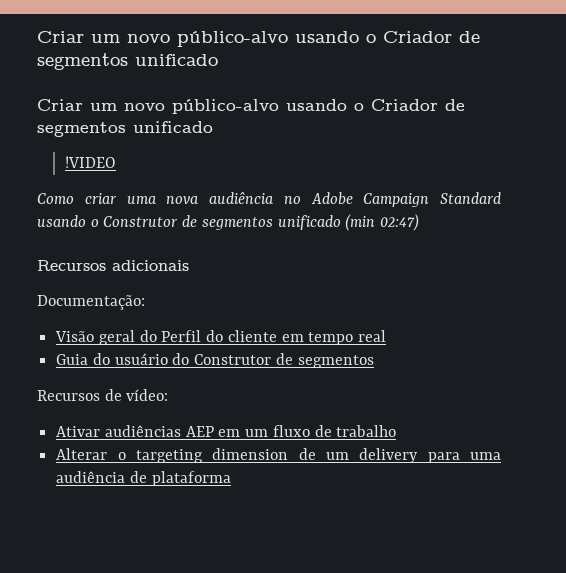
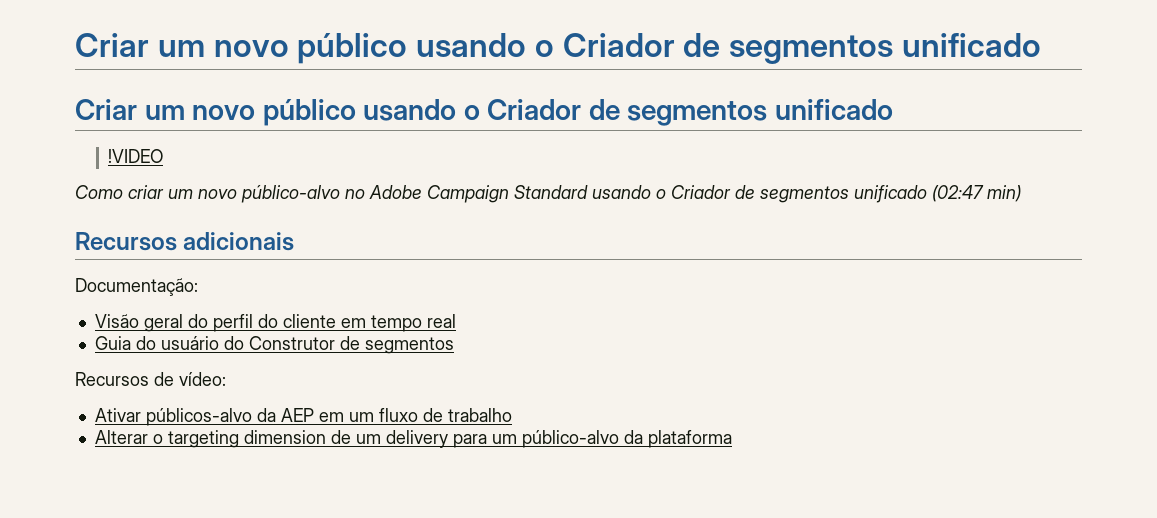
[37,31,288,47] Criar um novo público-alvo -> [75,33,408,64] Criar um novo público
[172,99,279,114] público-alvo -> [262,99,356,126] público
[126,192,274,204] uma nova audiência -> [168,184,340,203] um novo público-alvo
[103,214,420,231] Construtor de segmentos unificado (min 02:47) -> [671,185,1021,203] Criador de segmentos unificado (02:47 min)
[161,330,202,342] Perfil -> [212,314,253,332] perfil
[104,425,181,437] audiências -> [145,408,276,426] públicos-alvo da
[470,452,501,460] [56,471,147,483] uma audiência de -> [491,430,643,448] um público-alvo da

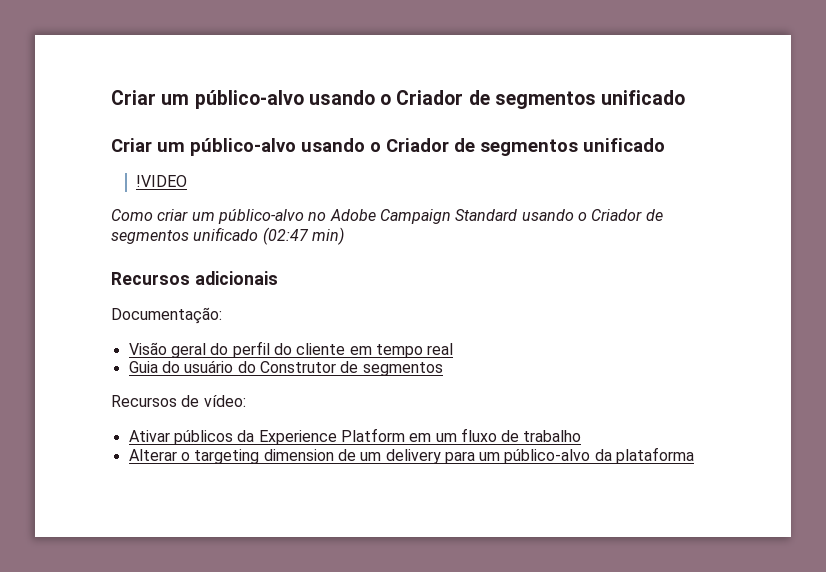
[75,33,408,64] Criar um novo público -> [111,90,304,109] Criar um público-alvo
[192,99,356,126] novo público -> [190,138,296,156] público-alvo
[198,189,237,199] novo -> (215, 216) none
[145,408,314,426] públicos-alvo da AEP -> [173,428,405,445] públicos da Experience Platform

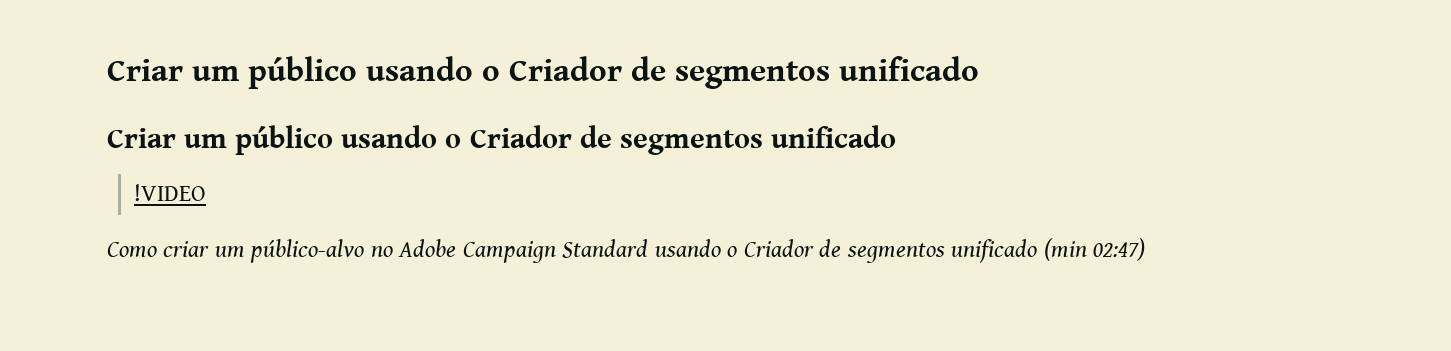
[111,90,304,109] Criar um público-alvo -> [107,56,357,89] Criar um público
[190,138,296,156] público-alvo -> [235,125,334,155] público
[262,227,344,245] [111,271,278,285] [111,307,222,324] [128,341,454,358] [128,360,443,376] [111,395,246,407] [128,428,582,445] [128,447,695,464] (02:47 min) // Recursos adicionais // Documentação: // Visão geral do perfil do cliente em tempo real // Guia do usuário do Construtor de segmentos // Recursos de vídeo: // Ativar públicos da Experience Platform em um fluxo de trabalho // Alterar o targeting dimension de um delivery para um público-alvo da plataforma -> [1043,238,1146,261] (min 02:47)

